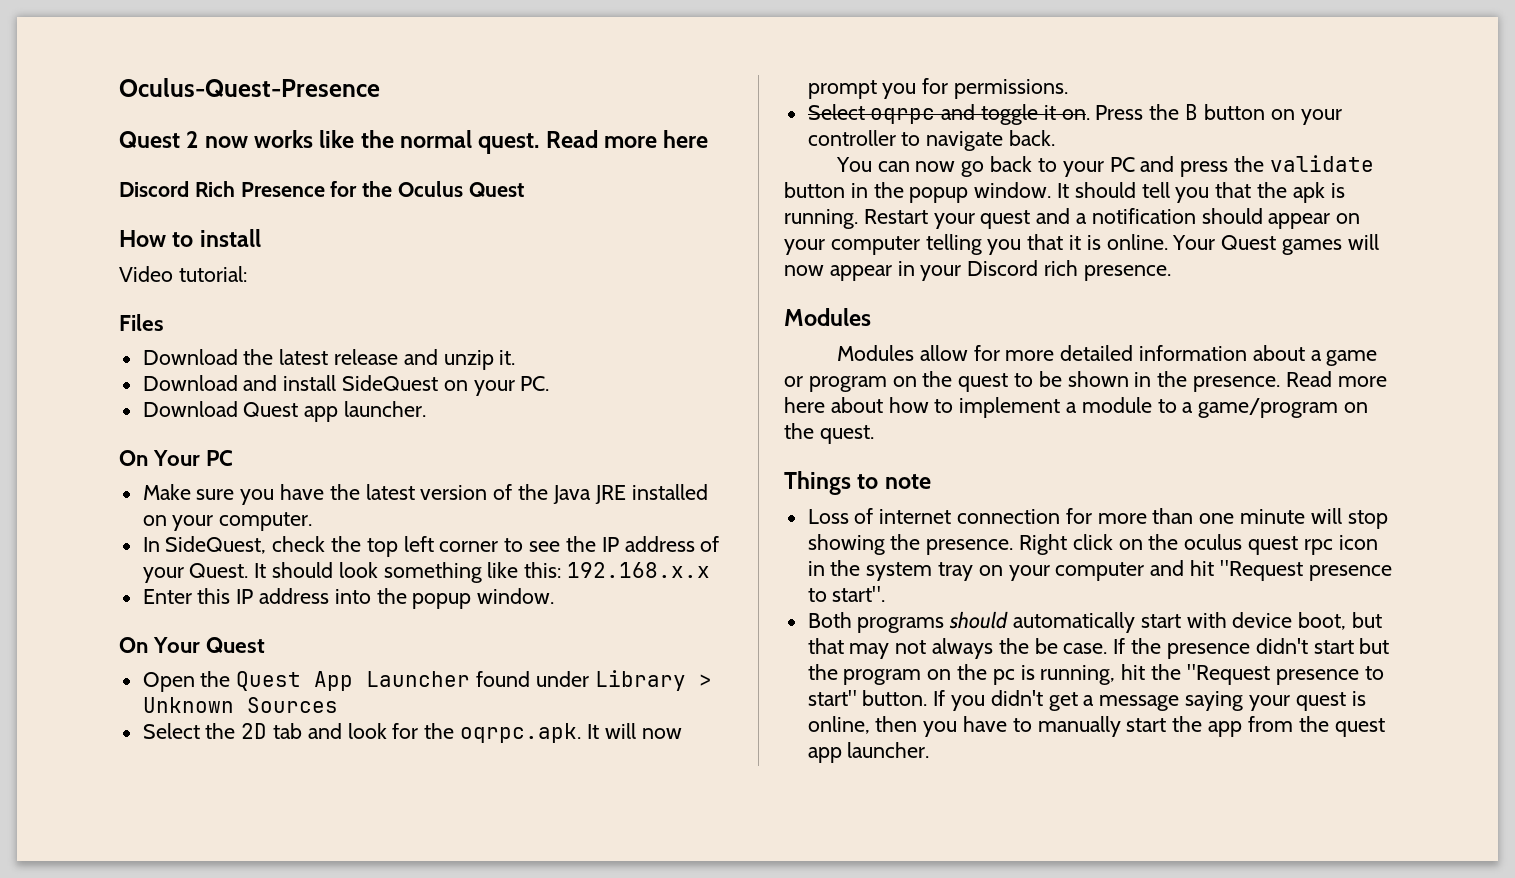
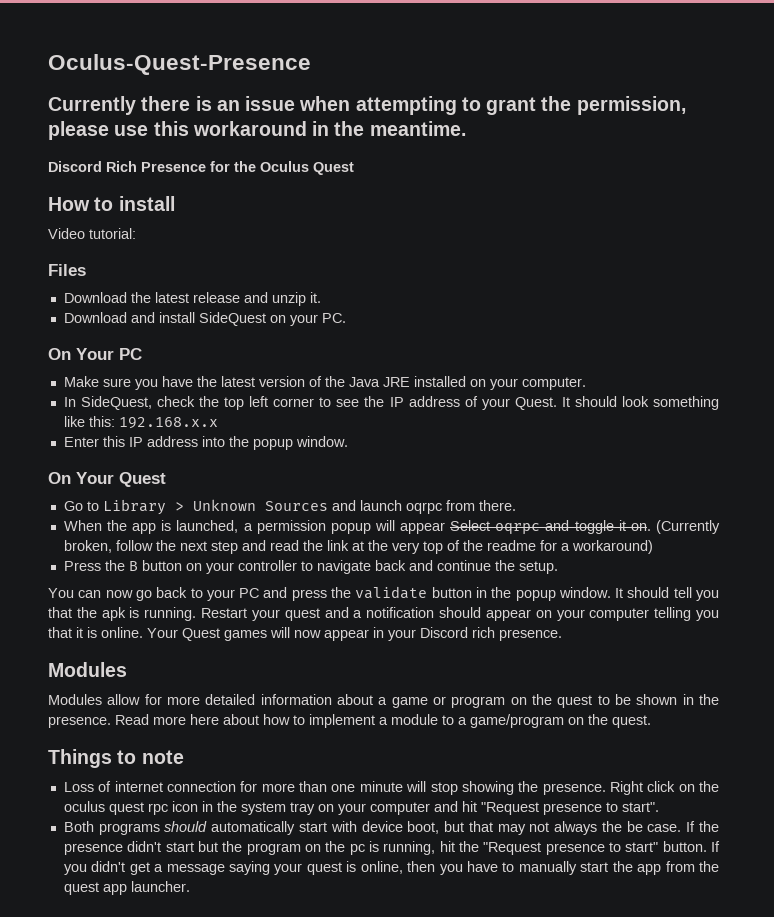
[119,130,709,154] Quest 2 now works like the normal quest. Read more here -> [48,96,686,115] [48,121,466,140] Currently there is an issue when attempting to grant the permission, please use this workaround in the meantime.
[142,401,427,422] // Download Quest app launcher. -> (346, 318) none
[142,670,712,692] [142,697,338,713] [142,723,682,743] [807,78,1069,99] Open the Quest App Launcher found under Library > Unknown Sources // Select the 2D tab and look for the oqrpc.apk. It will now prompt you for permissions. // -> [63,499,516,515] [63,520,446,534] Go to Library > Unknown Sources and launch oqrpc from there. // When the app is launched, a permission popup will appear
(1090, 114) none -> [655,520,720,534] [63,540,653,554] (Currently broken, follow the next step and read the link at the very top of the readme for a workaround) //
[1009,130,1056,146] back. -> [374,560,558,574] back and continue the setup.

